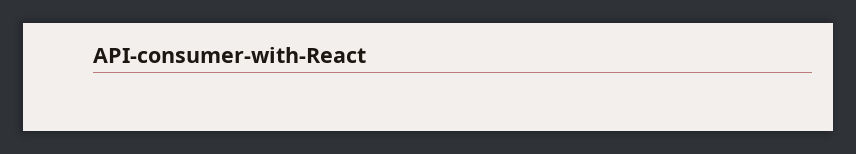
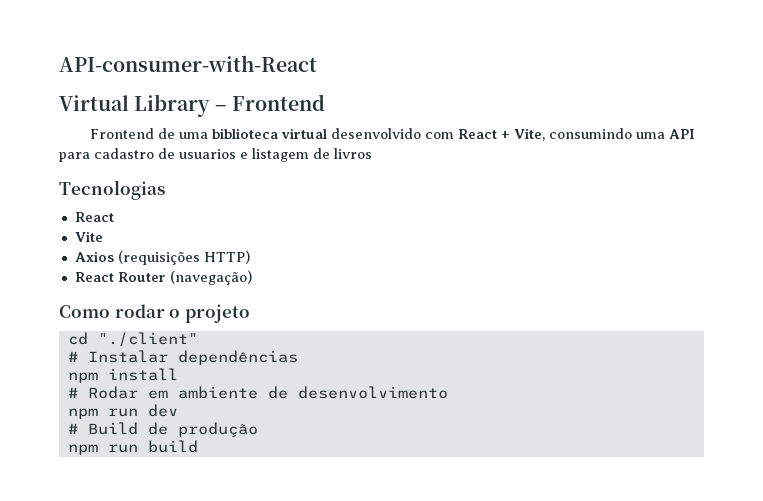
(366, 55) none -> [59,94,325,117] [90,128,696,141] [59,148,372,162] [59,180,165,200] [74,212,114,222] [74,231,103,242] [74,250,250,265] [74,270,252,285] [59,304,250,323] [67,332,198,347] [67,350,298,365] [67,368,178,383] [67,386,448,399] [67,404,178,419] [67,422,258,437] [67,440,198,455] // Virtual Library – Frontend // Frontend de uma biblioteca virtual desenvolvido com React + Vite, consumindo uma API para cadastro de usuarios e listagem de livros // Tecnologias // React // Vite // Axios (requisições HTTP) // React Router (navegação) // Como rodar o projeto // cd "./client" // # Instalar dependências // npm install // # Rodar em ambiente de desenvolvimento // npm run dev // # Build de produção // npm run build

